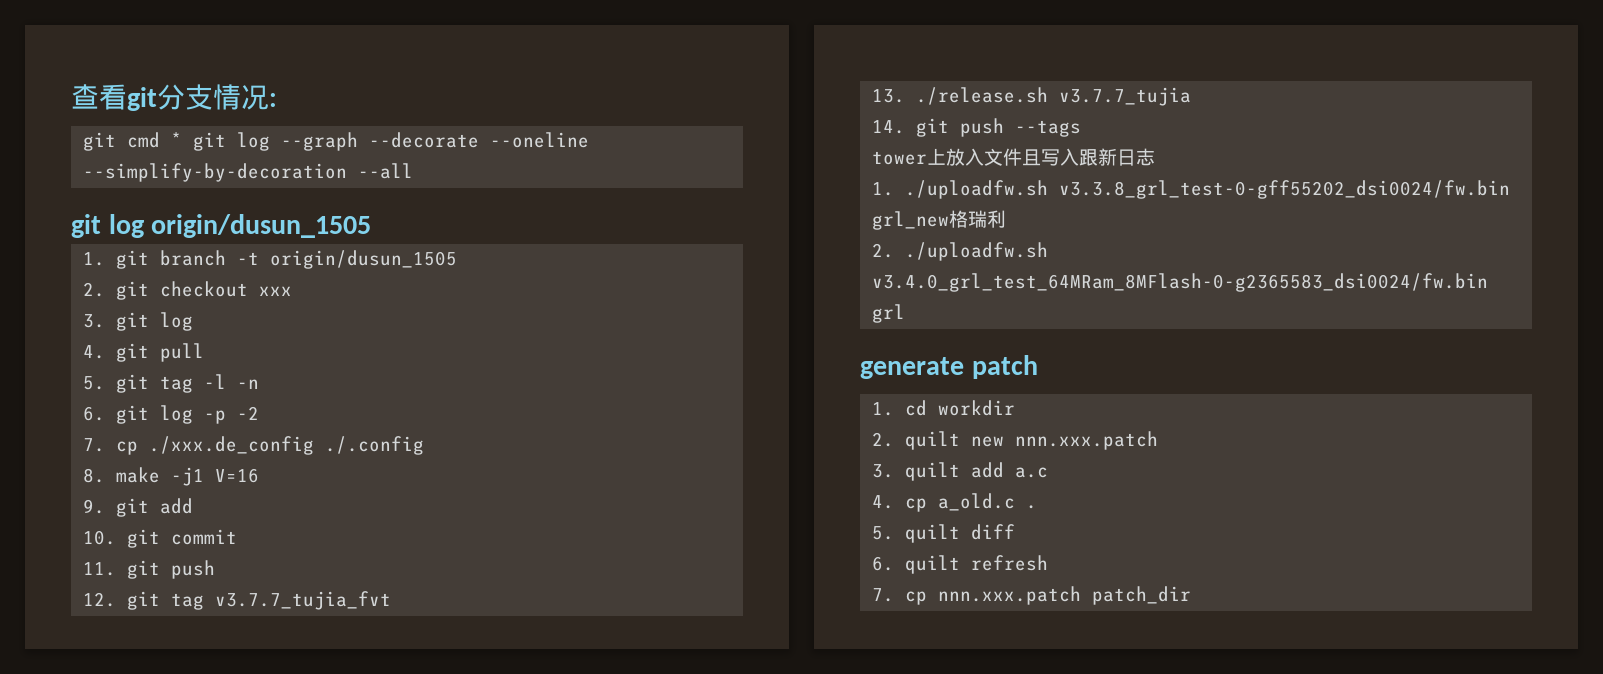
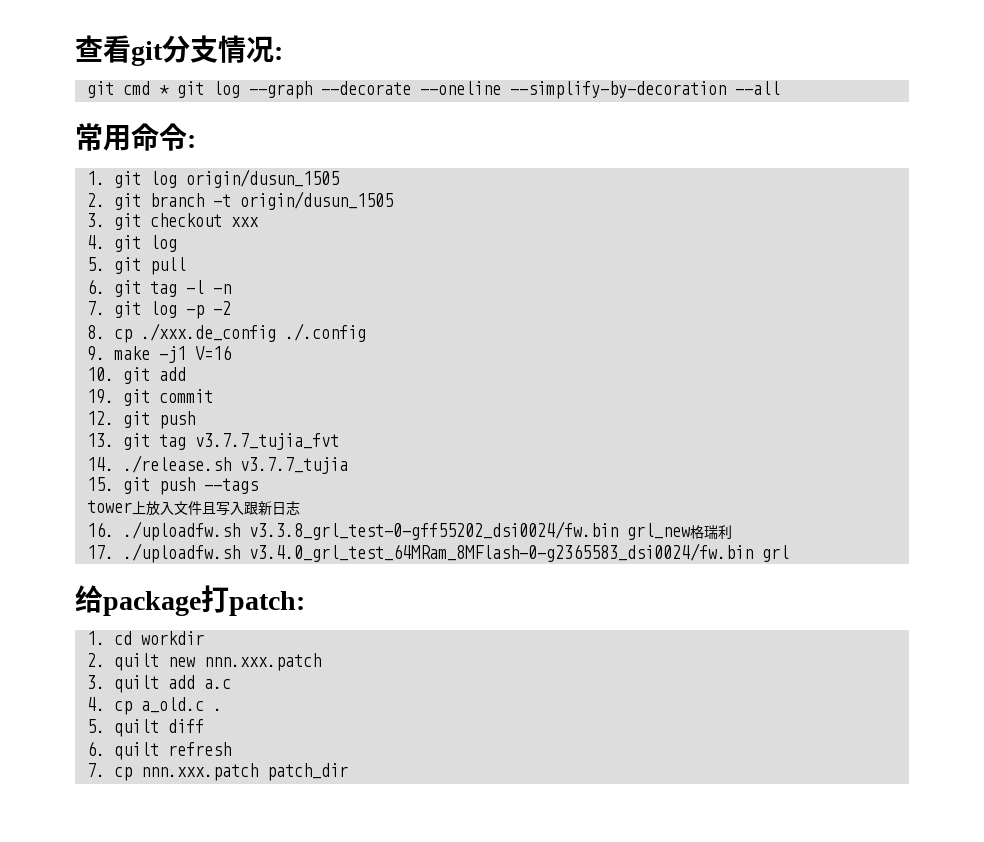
(413, 171) none -> [75,123,196,151] [87,171,105,185] 常用命令: // 1.
[83,252,105,266] 1. -> [87,193,105,207] 2.
[83,282,105,297] 2. -> [87,213,105,227] 3.
[83,314,105,328] 3. -> [87,235,105,249] 4.
[83,345,105,359] 4. -> [87,257,105,271] 5.
[83,376,105,390] 5. -> [87,279,105,294] 6.
[83,406,105,421] 6. -> [87,301,105,315] 7.
[83,438,105,452] 7. -> [87,325,105,339] 8.
[83,468,105,483] 8. -> [87,346,105,361] 9.
[83,499,105,514] 9. -> [87,367,114,381] 10.
[83,530,116,545] 10. -> [87,389,114,404] 19.
[83,562,116,576] 11. -> [87,411,114,425] 12.
[83,592,116,607] 12. -> [87,433,114,447] 13.
[872,89,905,103] 13. -> [87,457,114,471] 14.
[872,120,905,134] 14. -> [87,477,114,491] 15.
[872,182,894,196] 1. -> [87,522,114,537] 16.
[872,243,894,258] 2. -> [87,545,114,559] 17.
[860,355,1038,379] generate patch -> [75,585,305,616] 给package打patch:

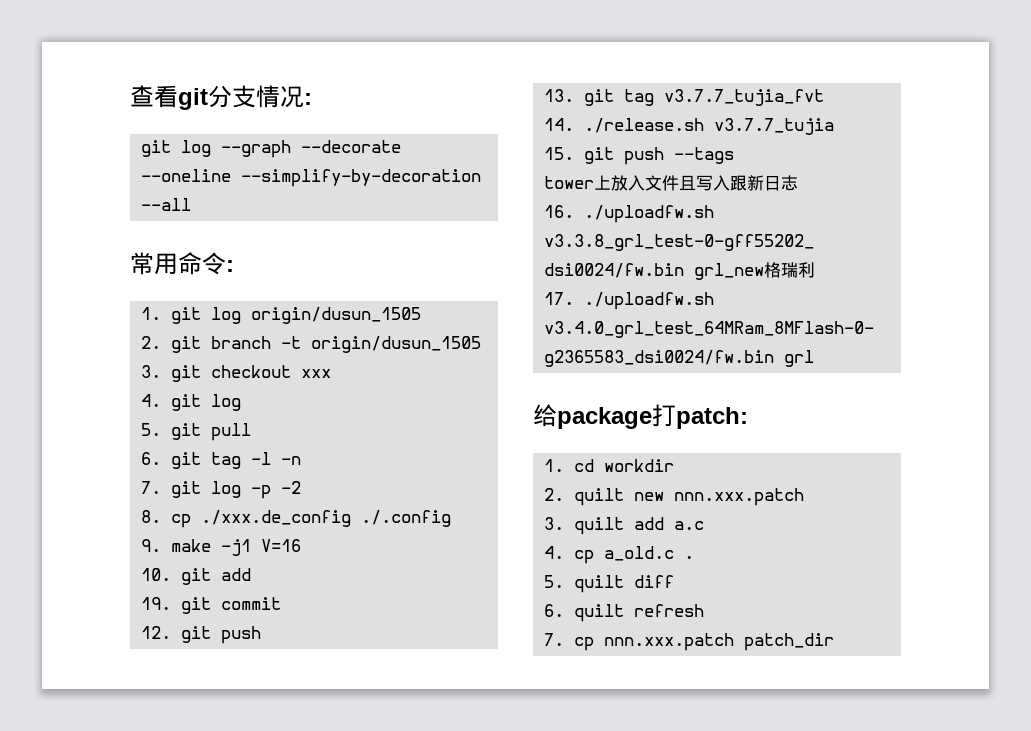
[123,81,204,98] cmd * git -> (172, 148) none

